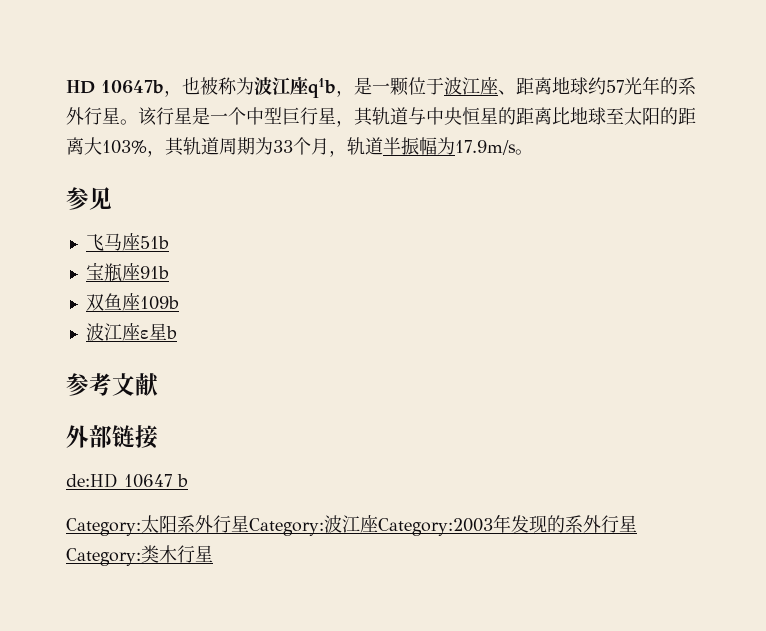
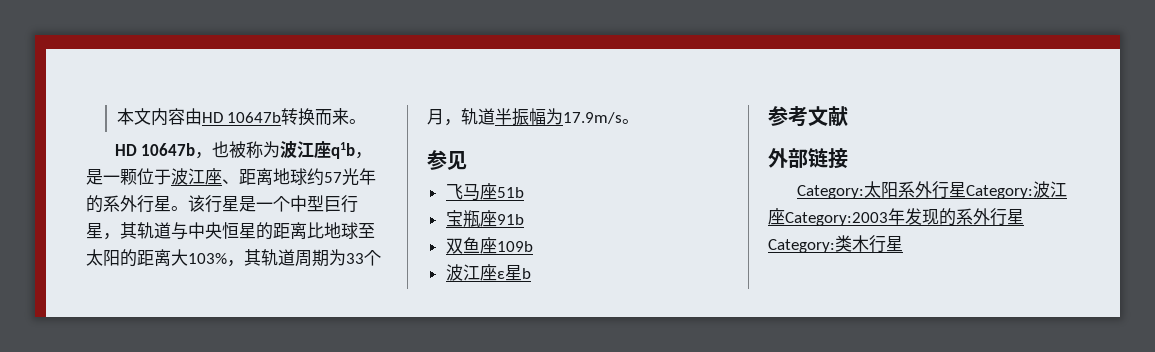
(66, 87) none -> [116,108,367,126] 本文内容由HD 10647b转换而来。 //
[66,473,188,488] // de:HD 10647 b -> (848, 158) none

